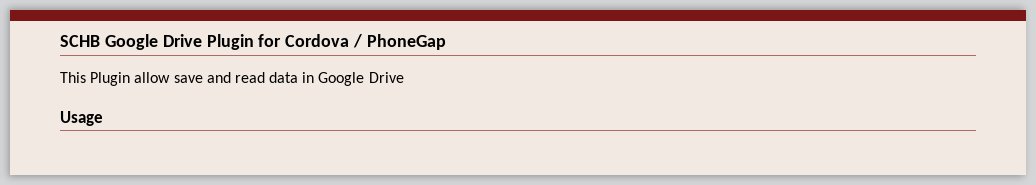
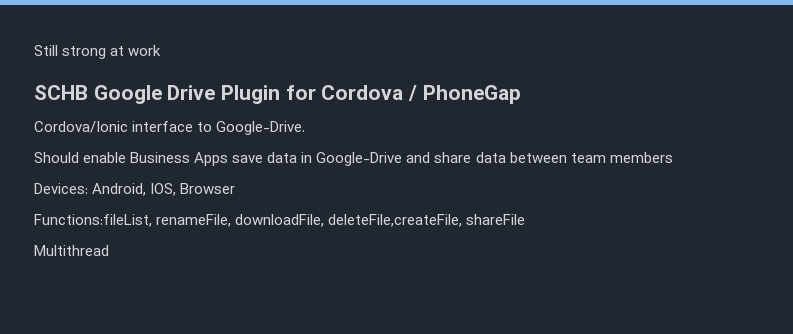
(60, 41) none -> [34,45,162,59] Still strong at work //
[60,72,404,86] [60,111,103,126] This Plugin allow save and read data in Google Drive // Usage -> [34,121,306,135] [34,152,673,166] [34,183,236,196] [34,214,526,227] [34,245,109,256] Cordova/Ionic interface to Google-Drive. // Should enable Business Apps save data in Google-Drive and share data between team members // Devices: Android, IOS, Browser // Functions:fileList, renameFile, downloadFile, deleteFile,createFile, shareFile // Multithread

